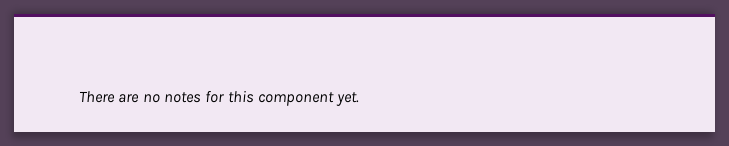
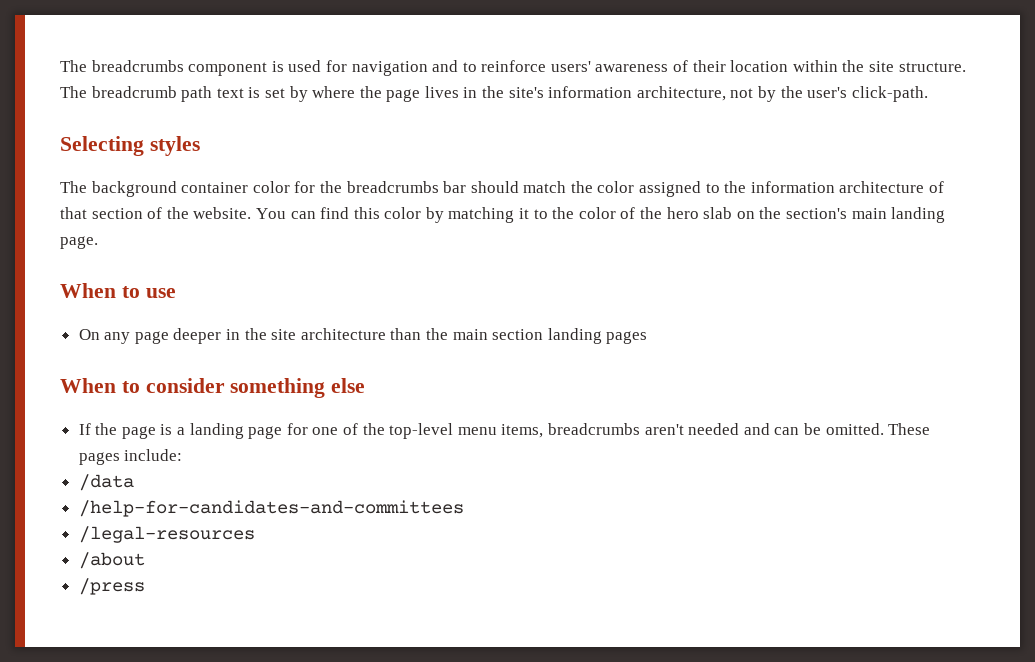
[79,90,360,106] There are no notes for this component yet. -> [60,60,966,76] [60,86,928,102] [60,136,200,156] [60,181,945,197] [60,207,946,223] [60,236,98,249] [60,283,176,298] [78,328,648,344] [60,378,366,398] [78,423,931,439] [78,449,183,465] [78,474,134,491] [78,500,464,517] [78,526,255,543] [78,552,145,569] [78,578,145,595] The breadcrumbs component is used for navigation and to reinforce users' awareness of their location within the site structure. The breadcrumb path text is set by where the page lives in the site's information architecture, not by the user's click-path. // Selecting styles // The background container color for the breadcrumbs bar should match the color assigned to the information architecture of that section of the website. You can find this color by matching it to the color of the hero slab on the section's main landing page. // When to use // On any page deeper in the site architecture than the main section landing pages // When to consider something else // If the page is a landing page for one of the top-level menu items, breadcrumbs aren't needed and can be omitted. These pages include: // /data // /help-for-candidates-and-committees // /legal-resources // /about // /press

